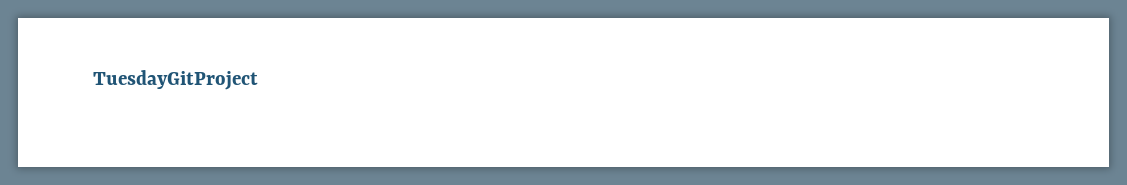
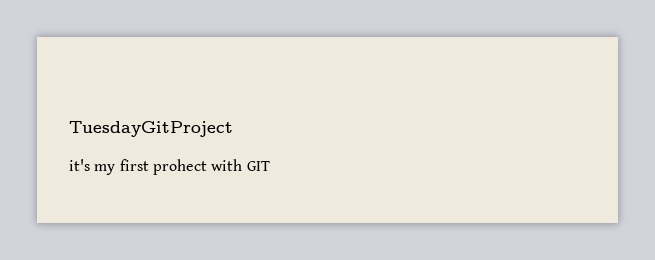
(258, 80) none -> [69,159,270,175] // it's my first prohect with GIT

